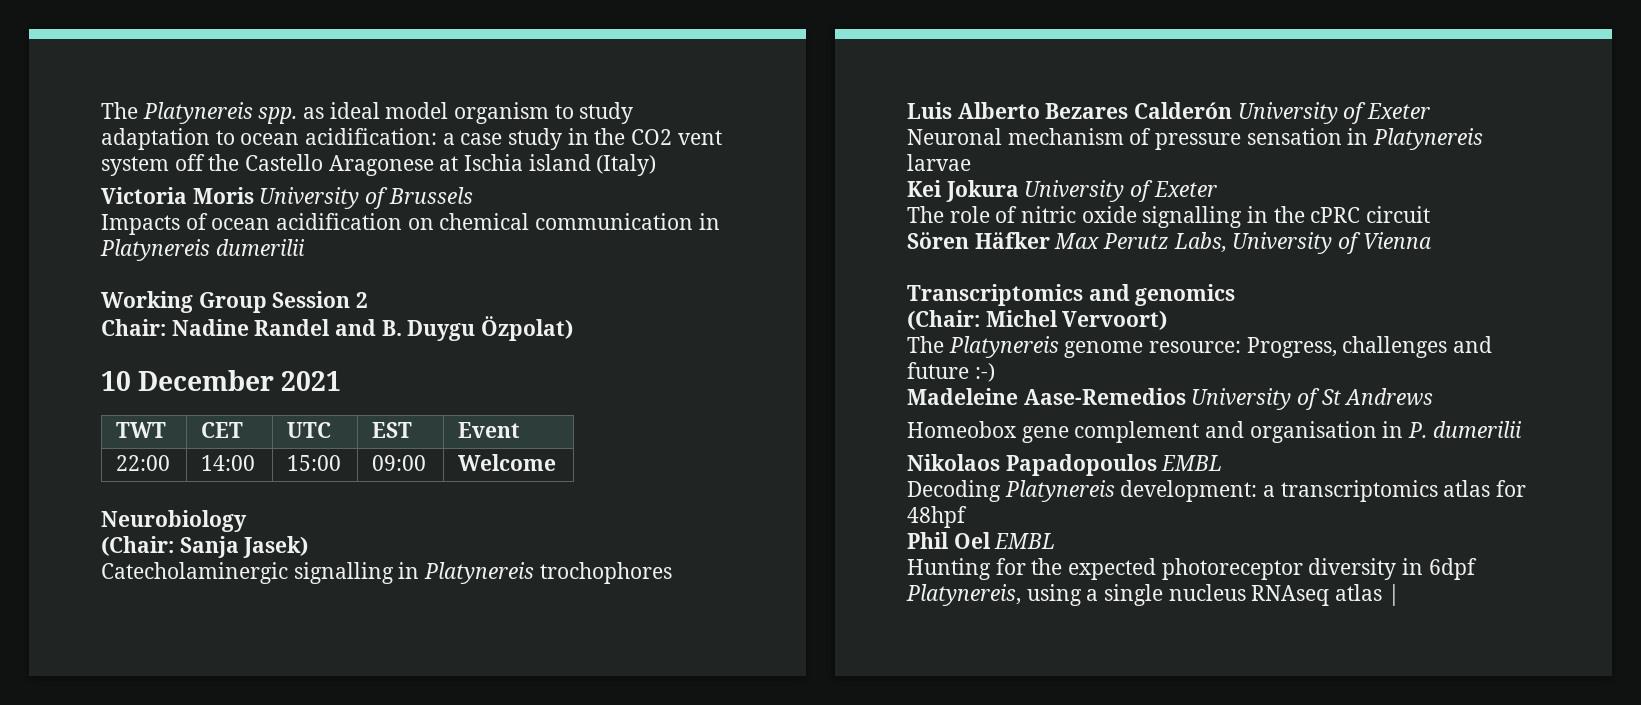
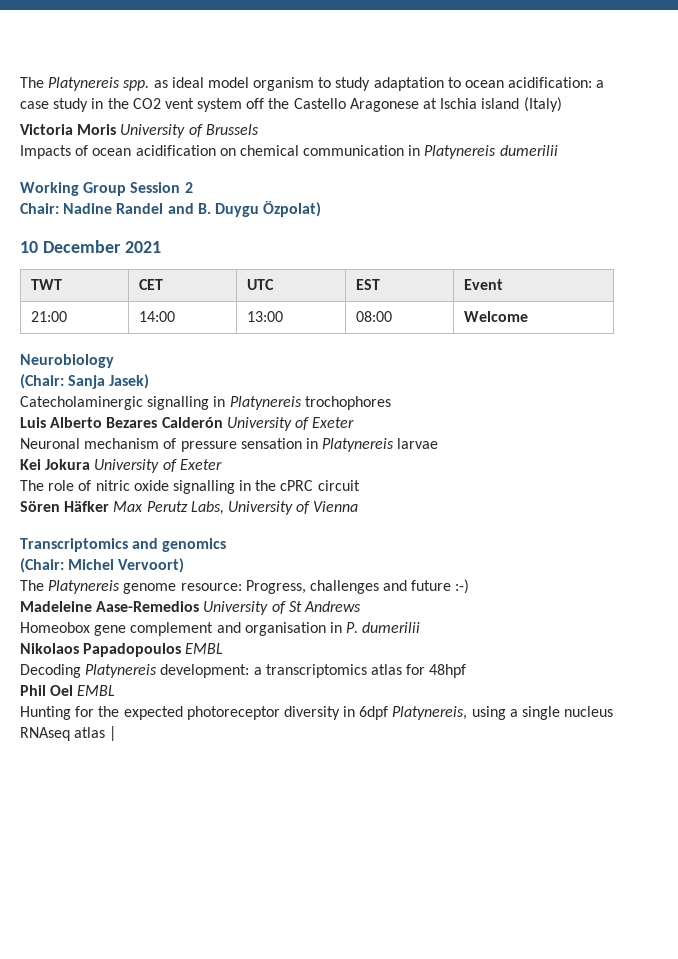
[116,455,171,471] 22:00 -> [31,311,68,322] 21:00
[287,455,342,471] [372,455,427,471] 15:00 | 09:00 -> [247,311,284,322] [356,311,393,322] 13:00 | 08:00

